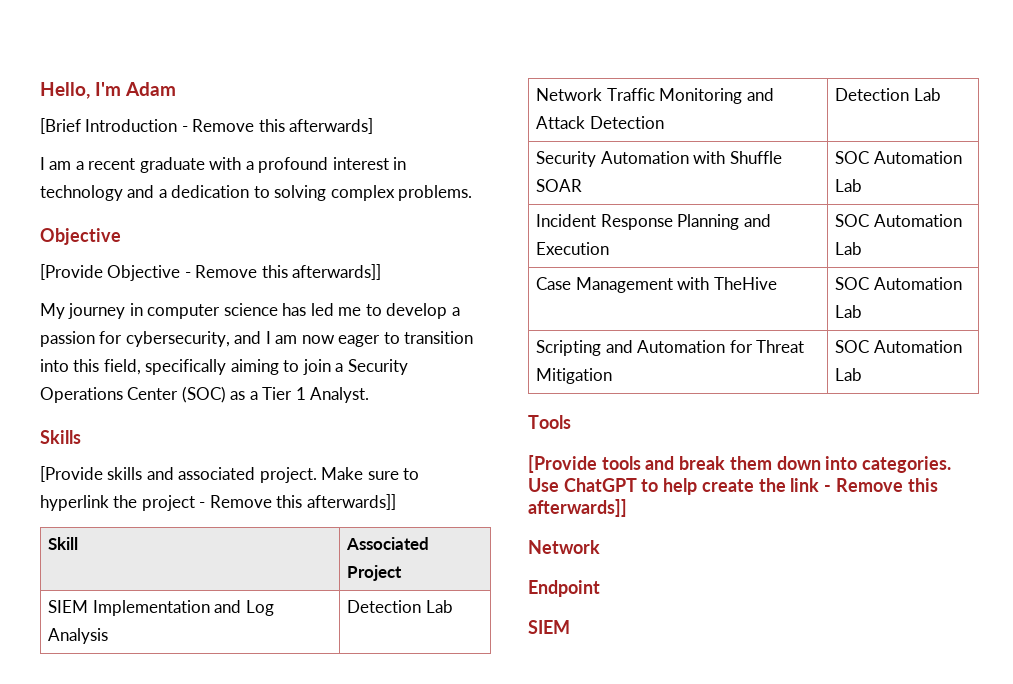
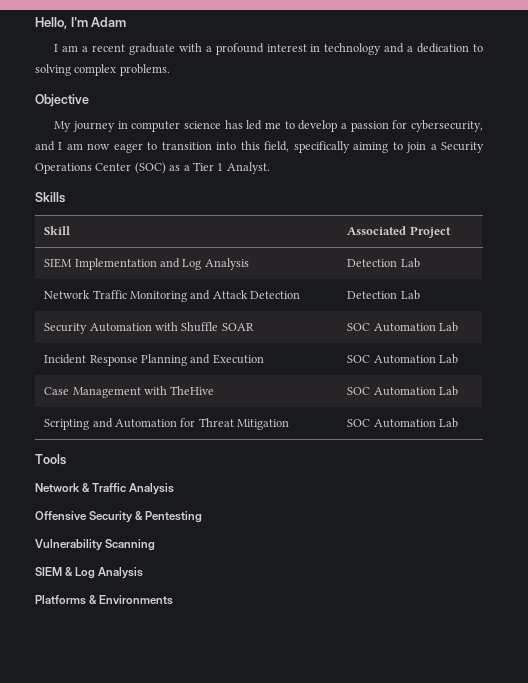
[40,118,374,134] // [Brief Introduction - Remove this afterwards] -> (127, 22) none
[40,264,382,281] // [Provide Objective - Remove this afterwards]] -> (89, 100) none
[40,466,420,483] [40,494,396,511] // [Provide skills and associated project. Make sure to hyperlink the project - Remove this afterwards]] -> (65, 197) none
[528,455,952,473] [528,478,938,495] [528,499,627,517] [528,540,600,554] [528,580,600,597] [528,620,570,634] [Provide tools and break them down into categories. Use ChatGPT to help create the link - Remove this afterwards]] // Network // Endpoint // SIEM -> [35,483,175,495] [35,511,203,523] [35,539,156,551] [35,567,144,579] [35,595,174,605] Network & Traffic Analysis // Offensive Security & Pentesting // Vulnerability Scanning // SIEM & Log Analysis // Platforms & Environments

